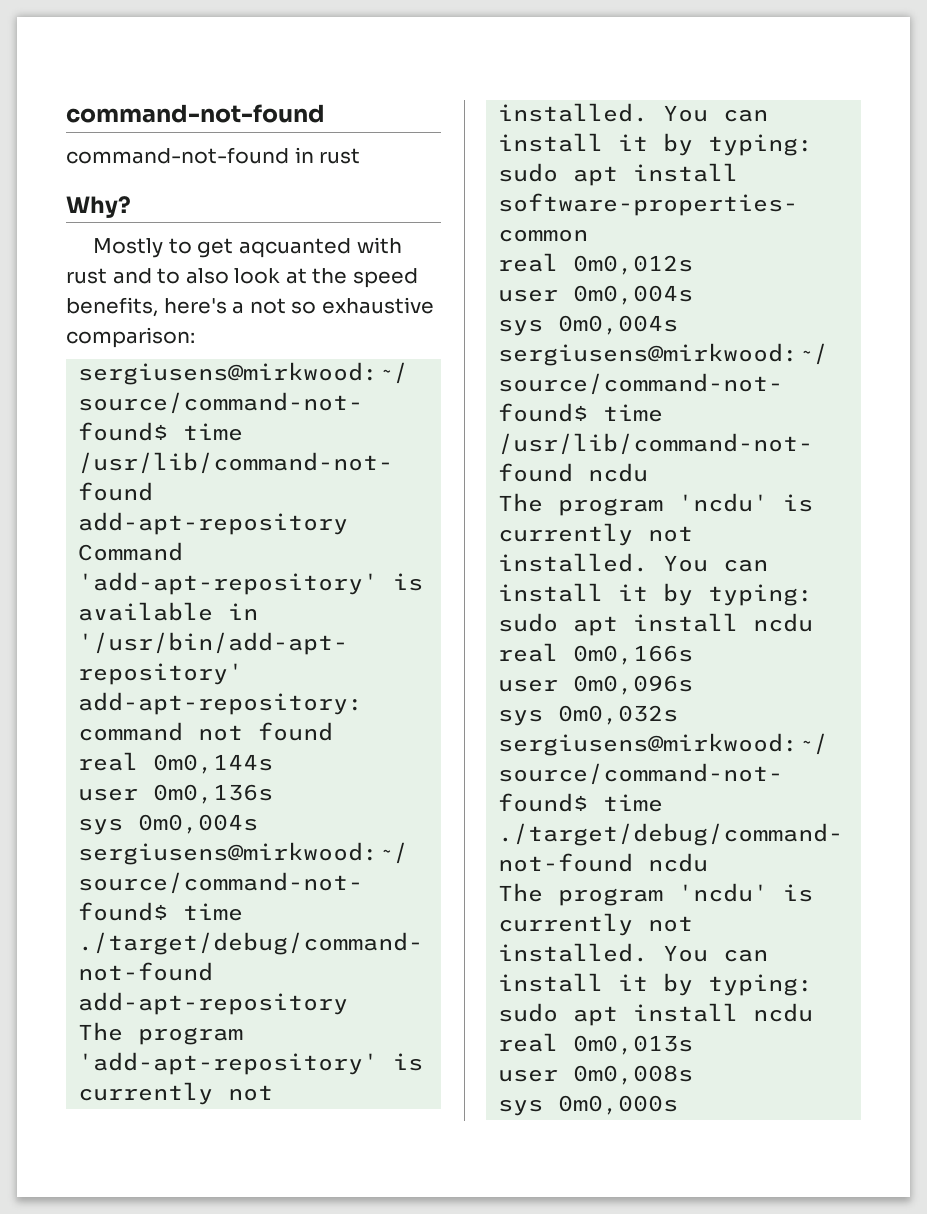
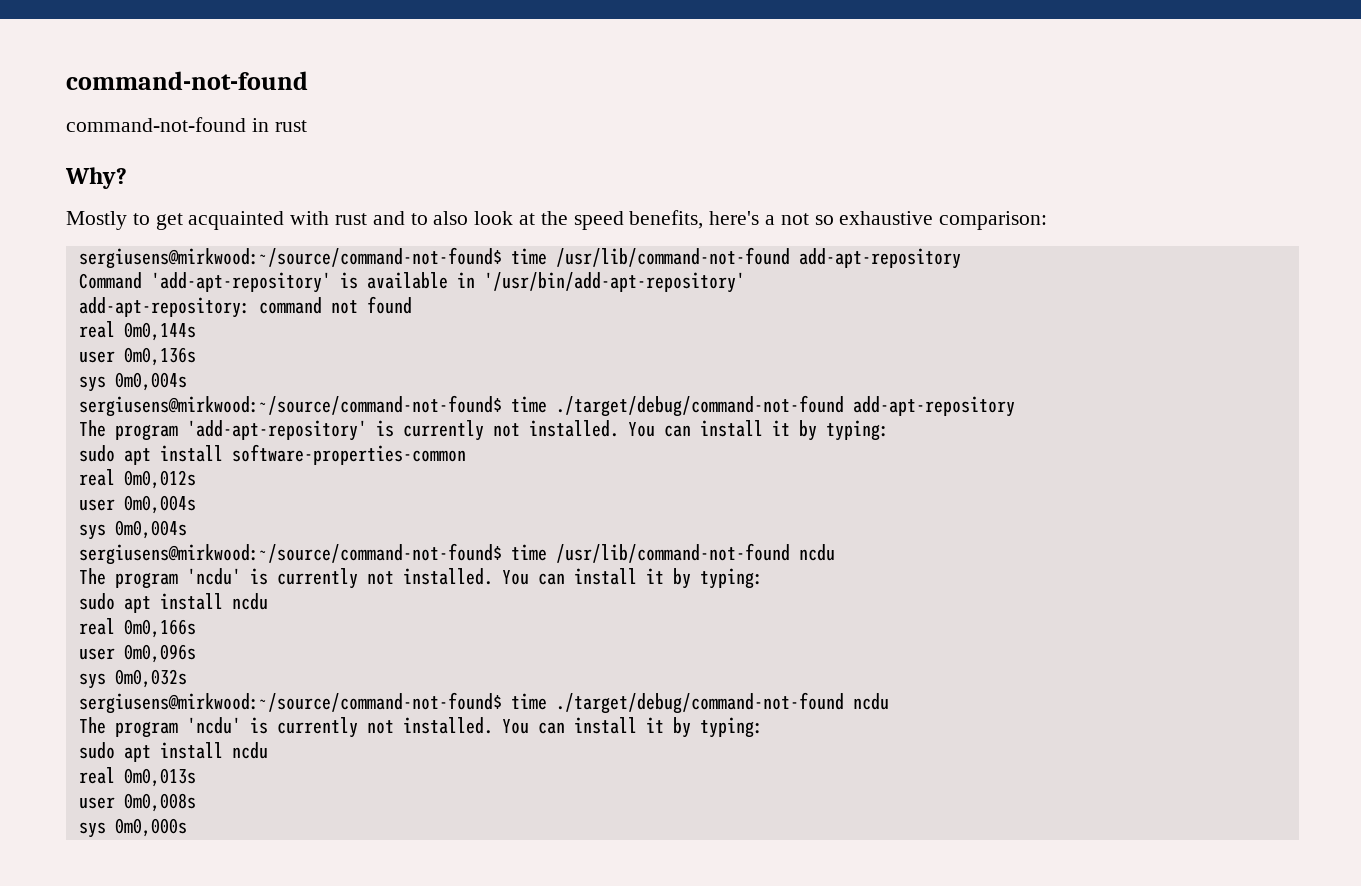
[238,238,351,258] aqcuanted -> [188,211,285,230] acquainted

